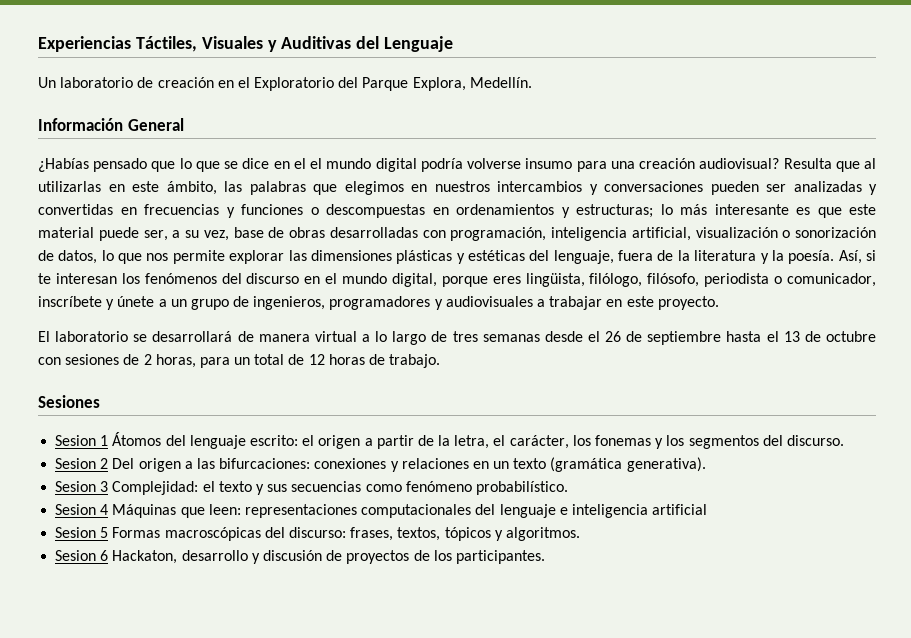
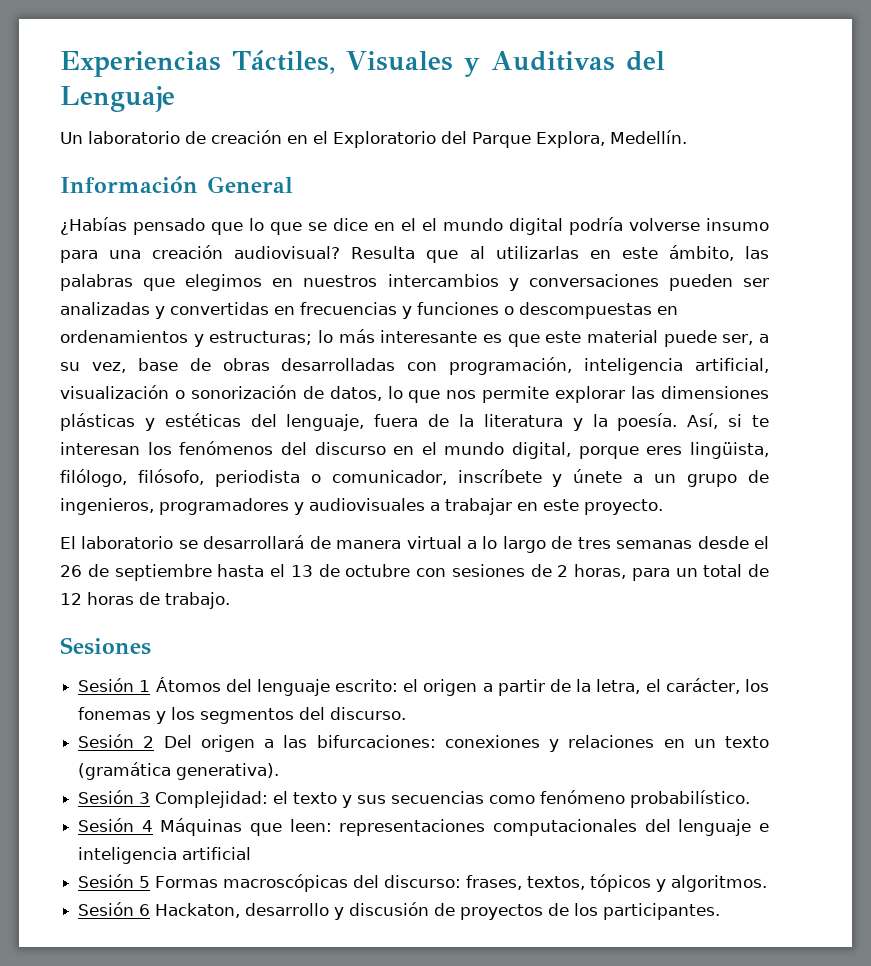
[55,435,97,446] Sesion -> [78,678,135,692] Sesión
[55,458,97,469] Sesion -> [78,734,135,748] Sesión
[55,481,97,492] Sesion -> [78,790,135,804] Sesión
[55,504,97,515] Sesion -> [78,818,135,832] Sesión
[55,527,97,538] Sesion -> [78,874,135,888] Sesión
[55,550,97,561] Sesion -> [78,902,135,916] Sesión

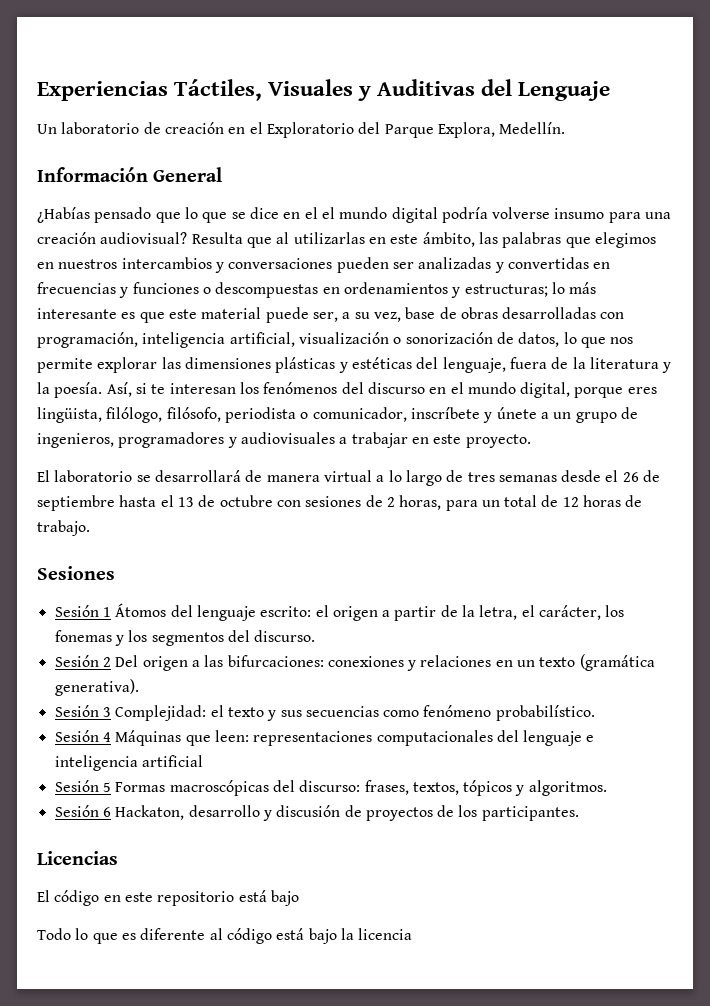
(721, 911) none -> [37,851,118,865] [37,890,299,906] [37,928,413,944] // Licencias // El código en este repositorio está bajo // Todo lo que es diferente al código está bajo la licencia

